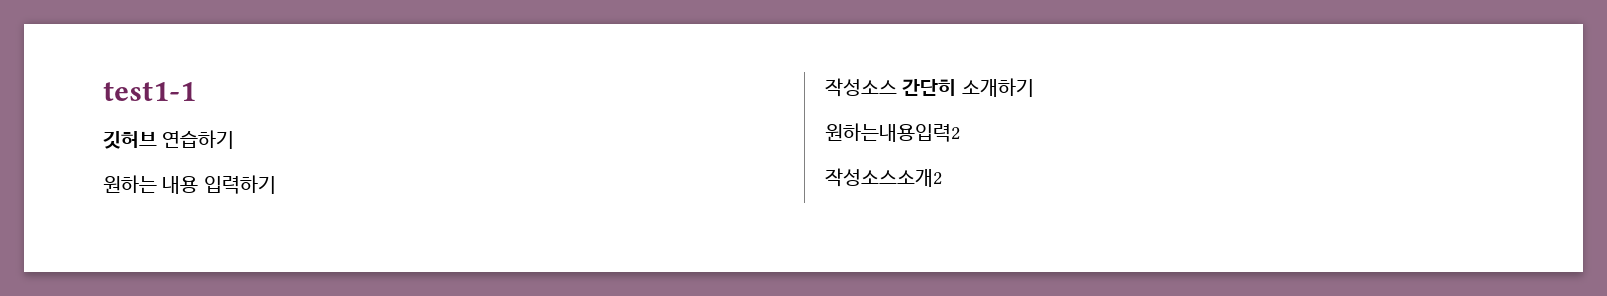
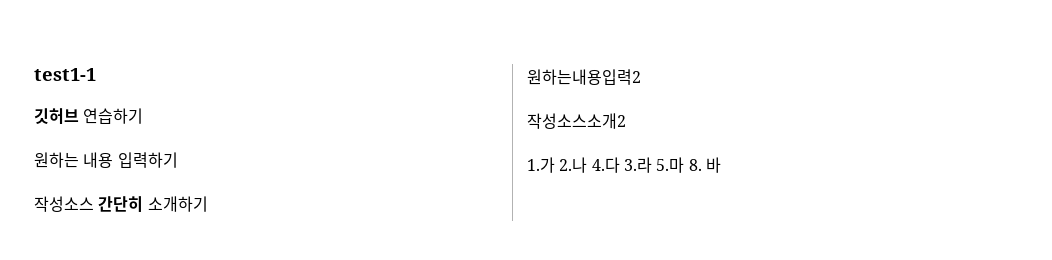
(942, 177) none -> [527,157,721,173] // 1.가 2.나 4.다 3.라 5.마 8. 바

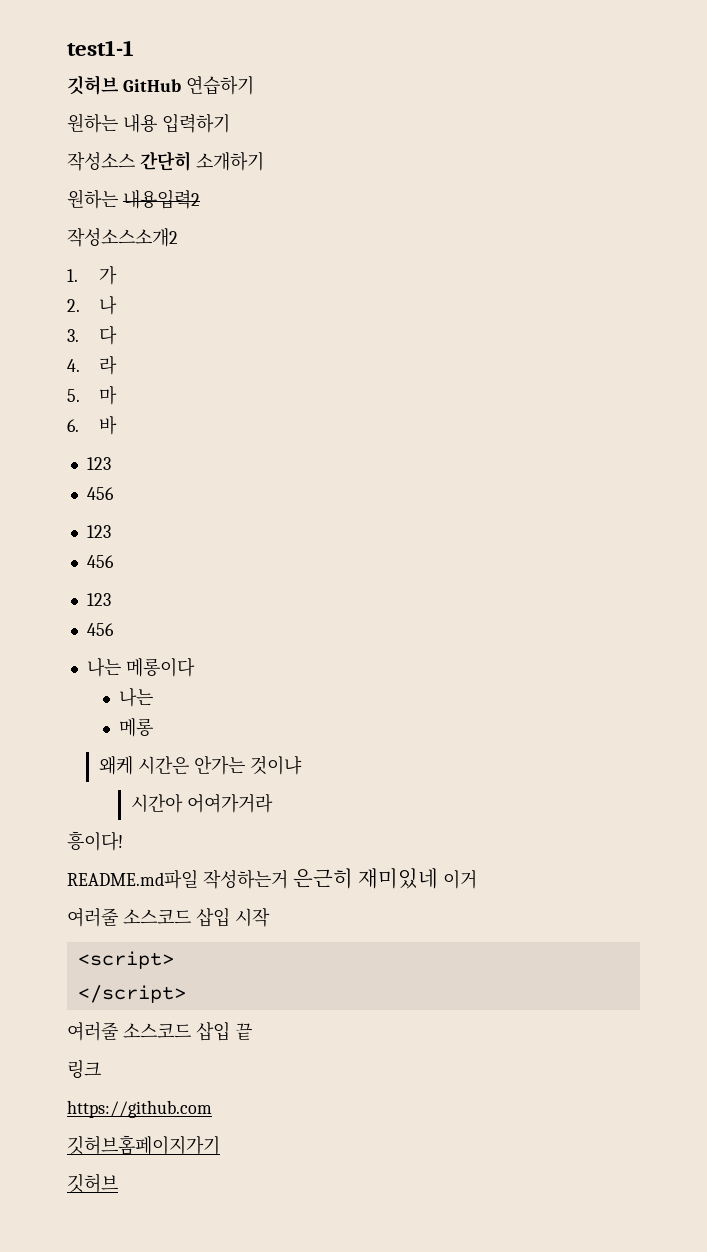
(79, 116) none -> [122,79,181,92] GitHub
[527,69,641,85] 원하는내용입력2 -> [67,189,200,209] 원하는 내용입력2
[527,157,721,173] 1.가 2.나 4.다 3.라 5.마 8. 바 -> [67,266,117,285] [67,296,117,315] [67,325,117,345] [67,356,117,375] [67,386,117,405] [67,416,117,435] [86,457,111,470] [86,487,114,500] [86,525,111,538] [86,555,114,568] [86,593,111,606] [86,623,114,636] [86,657,195,677] [118,688,153,707] [118,718,153,737] [98,755,302,775] [130,794,273,813] [67,831,123,851] [67,868,478,889] [67,908,270,927] [77,951,174,969] [77,985,186,1003] [67,1022,252,1041] [67,1060,101,1079] [67,1100,212,1118] [67,1135,220,1155] [67,1173,118,1193] 1. 가 // 2. 나 // 3. 다 // 4. 라 // 5. 마 // 6. 바 // 123 // 456 // 123 // 456 // 123 // 456 // 나는 메롱이다 // 나는 // 메롱 // 왜케 시간은 안가는 것이냐 // 시간아 어여가거라 // 흥이다! // README.md파일 작성하는거 은근히 재미있네 이거 // 여러줄 소스코드 삽입 시작 // <script> // </script> // 여러줄 소스코드 삽입 끝 // 링크 // https://github.com // 깃허브홈페이지가기 // 깃허브

